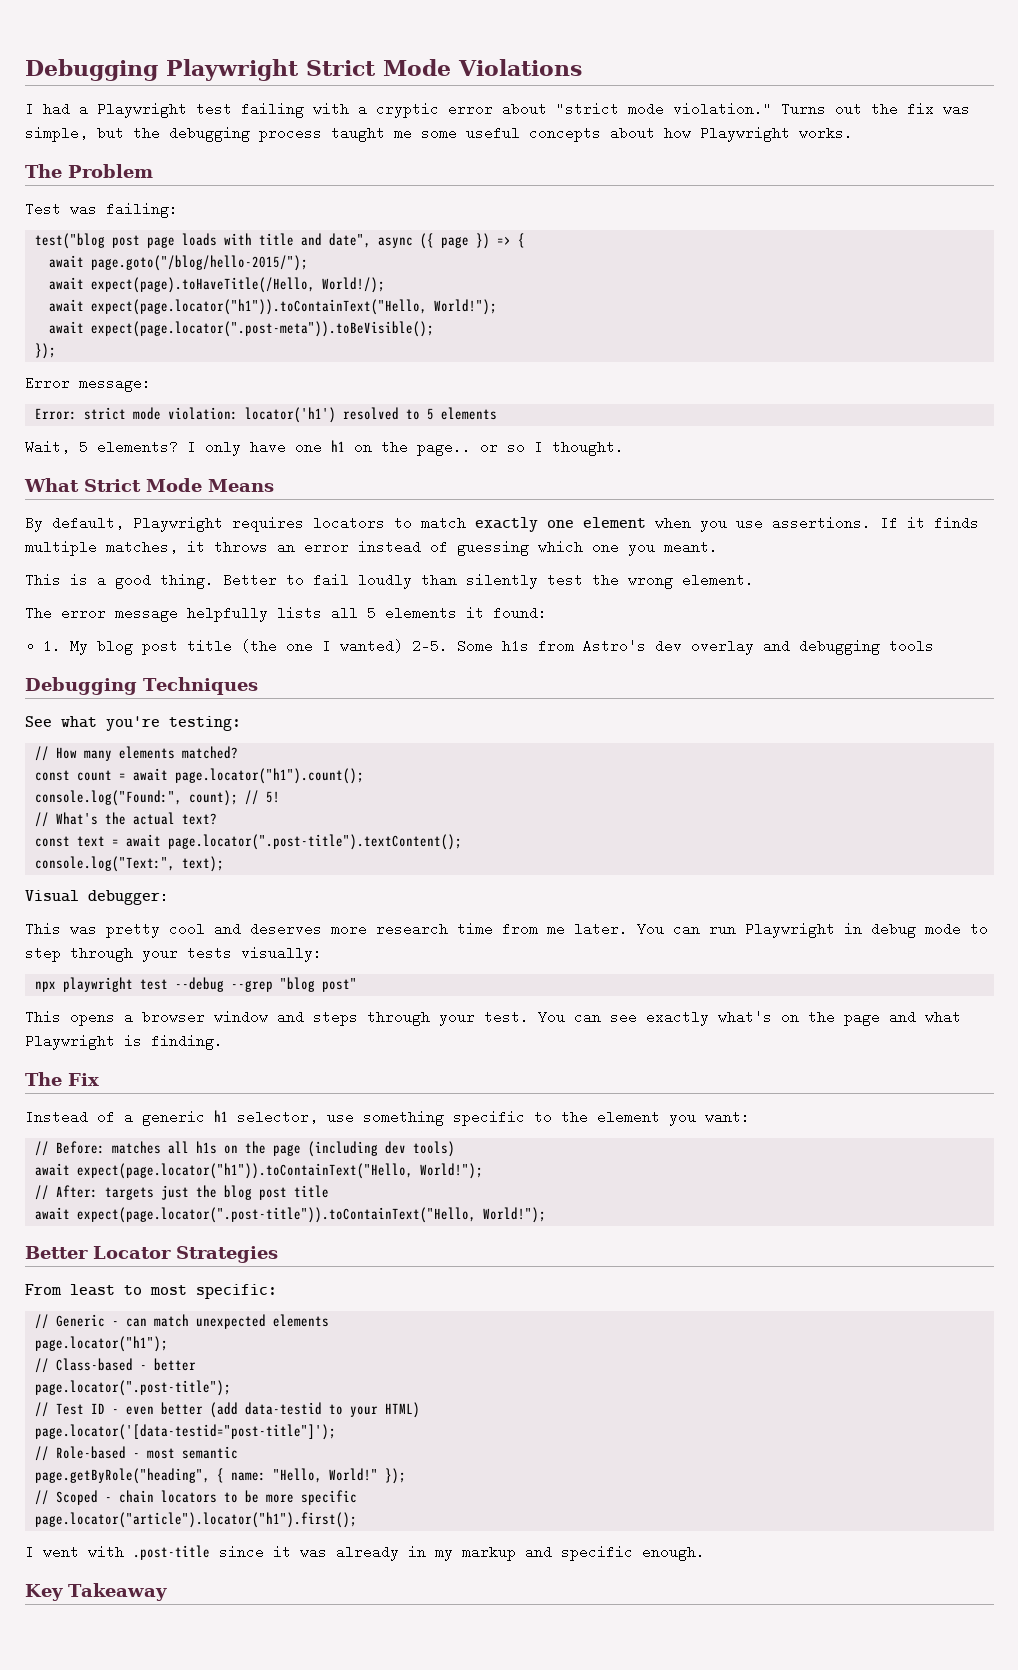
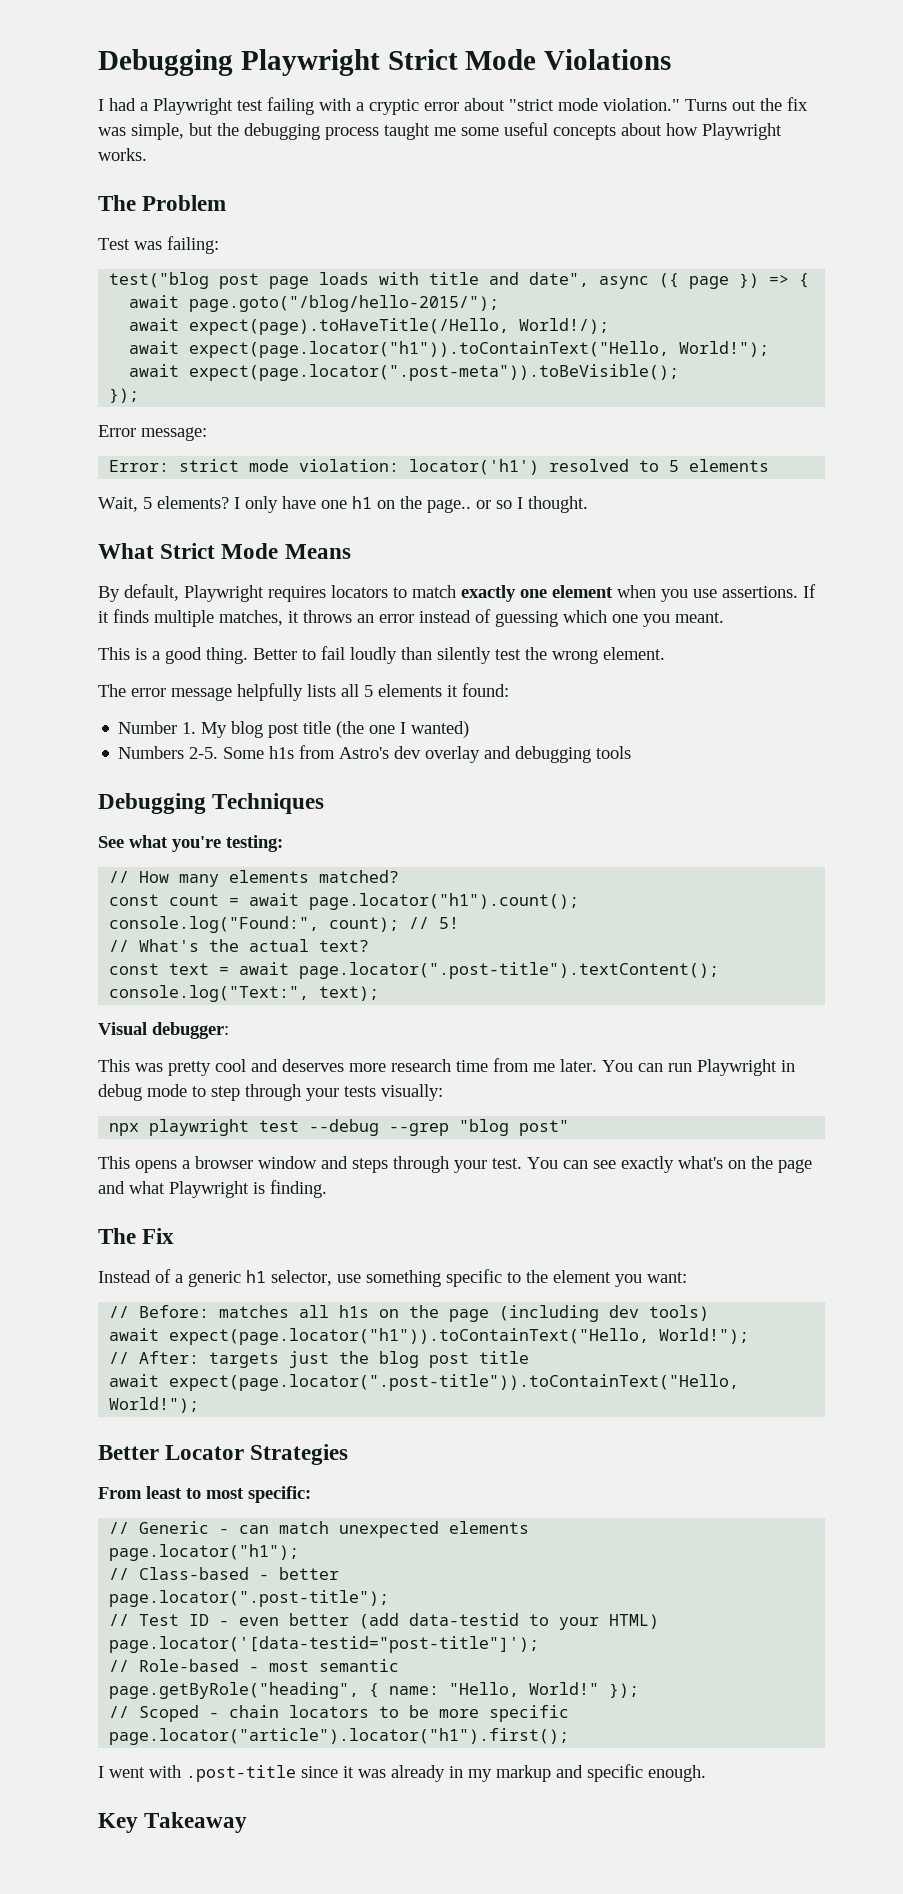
(547, 613) none -> [118,721,178,734] Number
(404, 646) none -> [118,746,185,759] // Numbers

